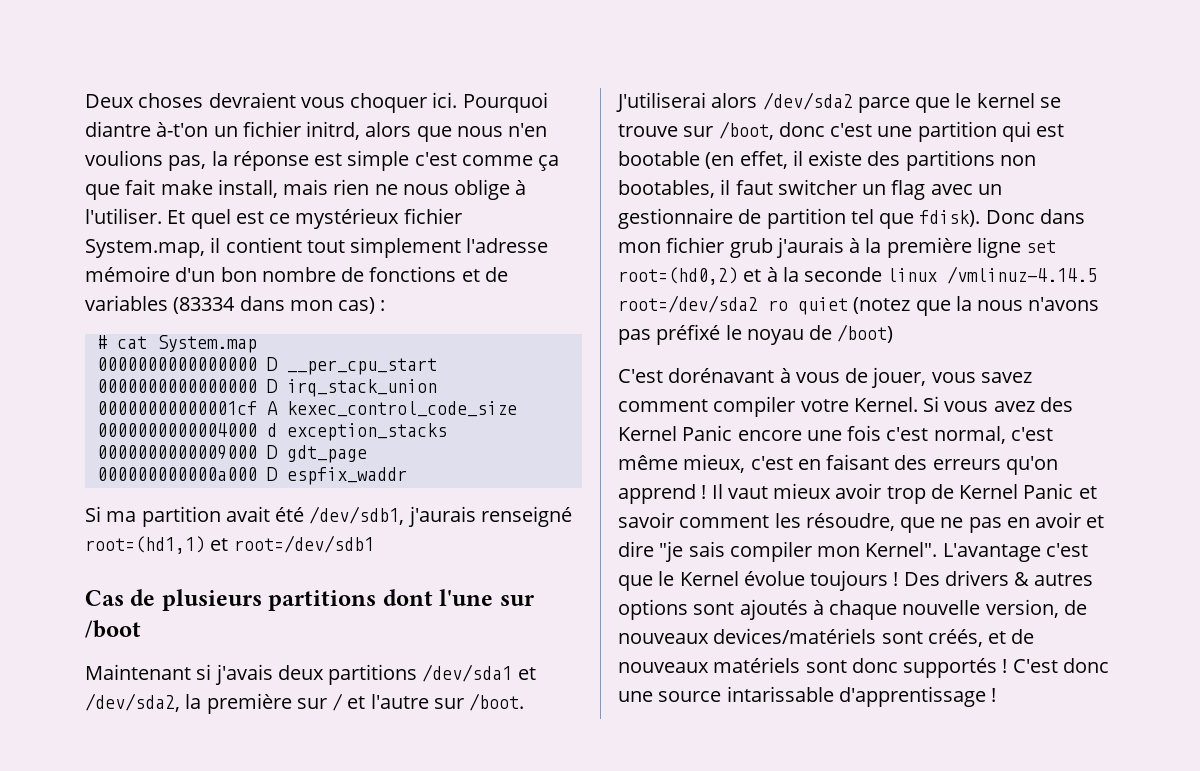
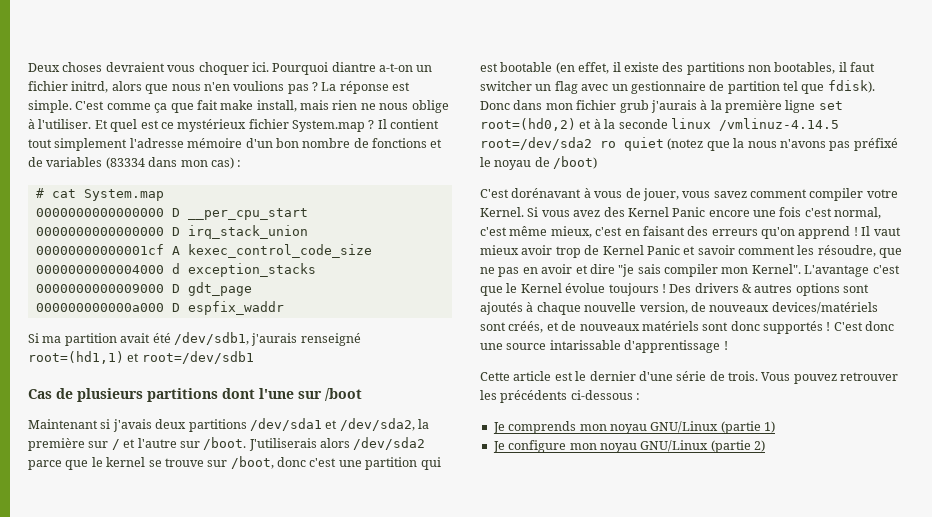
[156,122,209,137] à-t'on -> [379,63,413,72] a-t-on
[168,150,457,171] pas, la réponse est simple c'est -> [287,81,411,94] [28,100,105,113] pas ? La réponse est simple. C'est
[85,237,221,258] System.map, il -> [292,119,387,132] System.map ? Il
[616,92,706,112] J'utiliserai -> [248,438,317,451] J'utiliserais
(997, 695) none -> [480,371,899,384] [480,390,641,403] [492,421,775,434] [492,440,765,453] // Cette article est le dernier d'une série de trois. Vous pouvez retrouver les précédents ci-dessous : // Je comprends mon noyau GNU/Linux (partie 1) // Je configure mon noyau GNU/Linux (partie 2)

